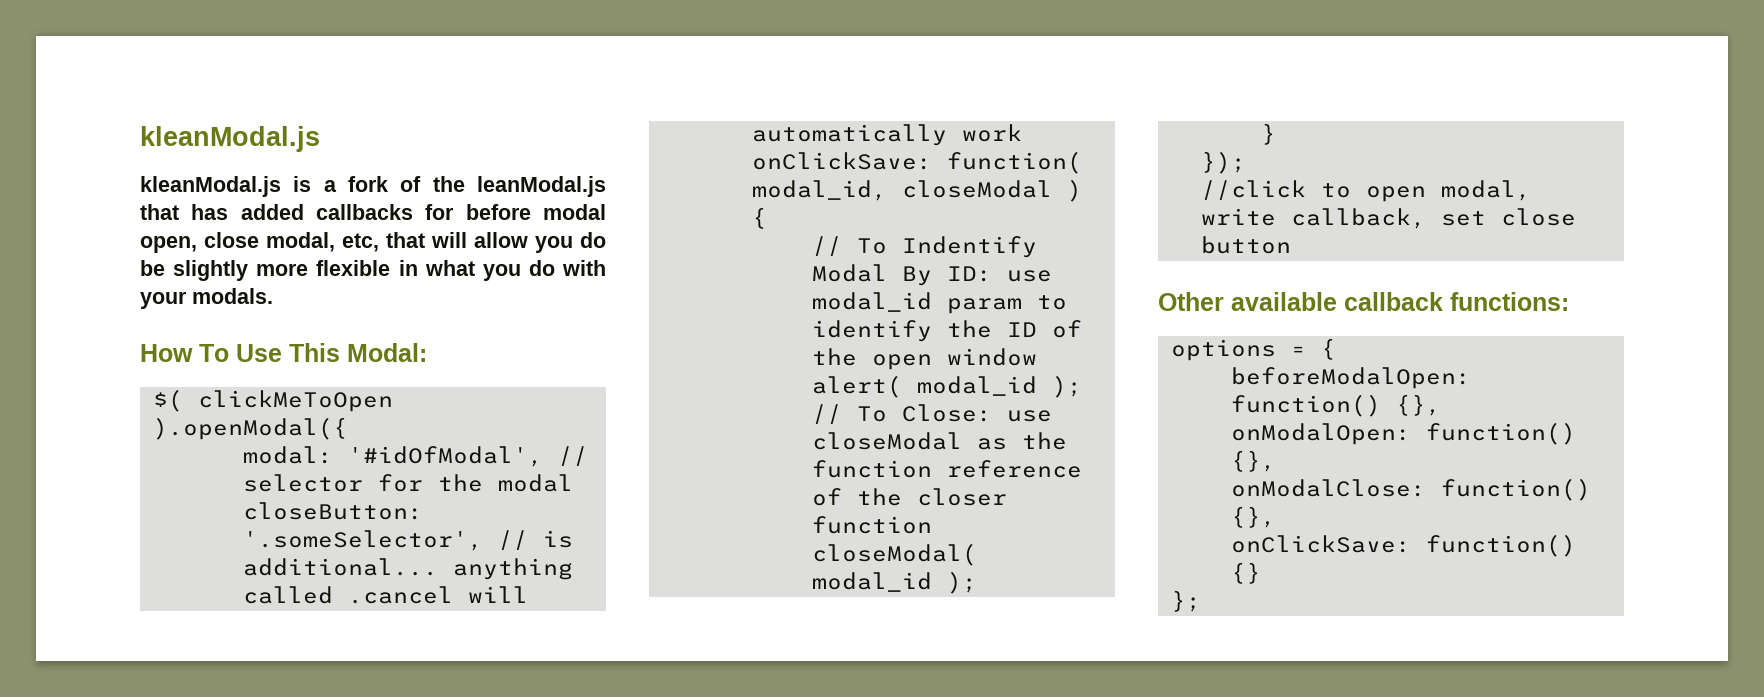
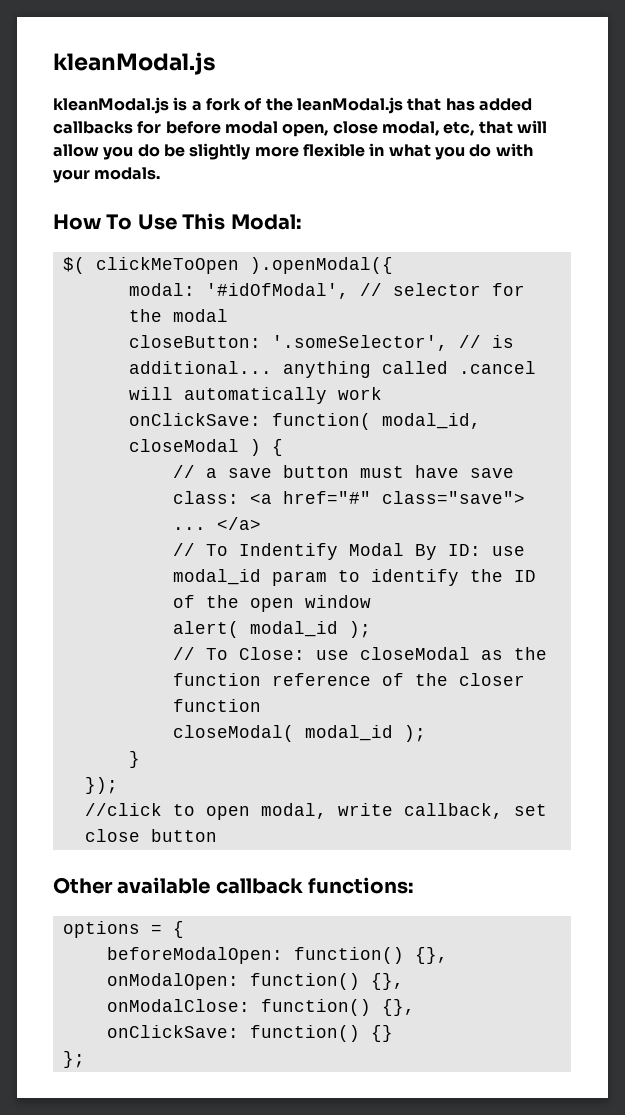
(767, 218) none -> [172,465,514,478] [172,491,525,504] [172,517,261,530] // // a save button must have save class: <a href="#" class="save"> ... </a>

